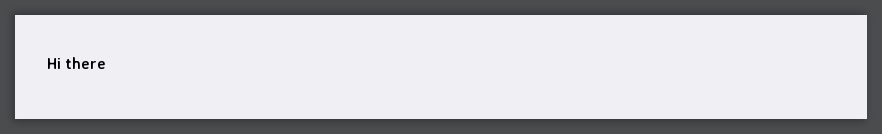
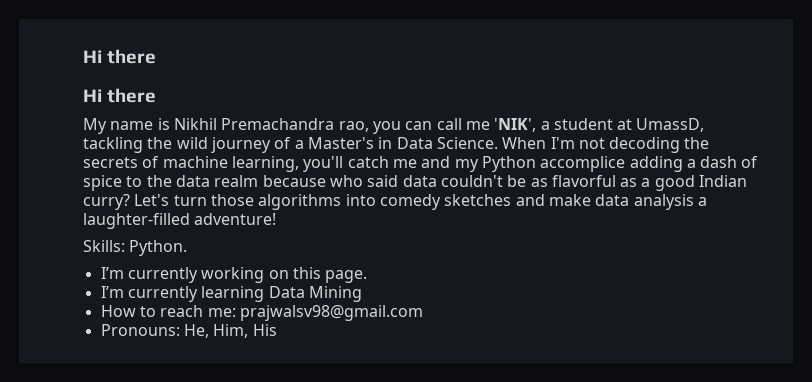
[47,57,107,69] Hi there -> [83,49,157,64] [83,88,157,103] [83,118,705,134] [83,137,710,153] [83,156,759,172] [83,175,748,191] [83,194,707,210] [83,213,277,229] [83,240,188,256] [100,267,368,283] [100,286,362,302] [100,305,423,321] [100,324,277,338] Hi there // Hi there // My name is Nikhil Premachandra rao, you can call me 'NIK', a student at UmassD, tackling the wild journey of a Master's in Data Science. When I'm not decoding the secrets of machine learning, you'll catch me and my Python accomplice adding a dash of spice to the data realm because who said data couldn't be as flavorful as a good Indian curry? Let's turn those algorithms into comedy sketches and make data analysis a laughter-filled adventure! // Skills: Python. // I’m currently working on this page. // I’m currently learning Data Mining // How to reach me: prajwalsv98@gmail.com // Pronouns: He, Him, His

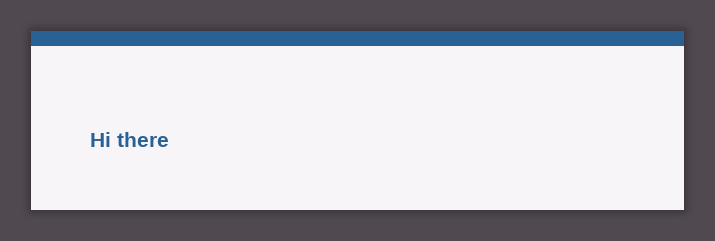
[83,49,157,64] [83,88,157,103] [83,118,705,134] [83,137,710,153] [83,156,759,172] [83,175,748,191] [83,194,707,210] [83,213,277,229] [83,240,188,256] [100,267,368,283] [100,286,362,302] [100,305,423,321] [100,324,277,338] Hi there // Hi there // My name is Nikhil Premachandra rao, you can call me 'NIK', a student at UmassD, tackling the wild journey of a Master's in Data Science. When I'm not decoding the secrets of machine learning, you'll catch me and my Python accomplice adding a dash of spice to the data realm because who said data couldn't be as flavorful as a good Indian curry? Let's turn those algorithms into comedy sketches and make data analysis a laughter-filled adventure! // Skills: Python. // I’m currently working on this page. // I’m currently learning Data Mining // How to reach me: prajwalsv98@gmail.com // Pronouns: He, Him, His -> [90,132,169,147] Hi there

